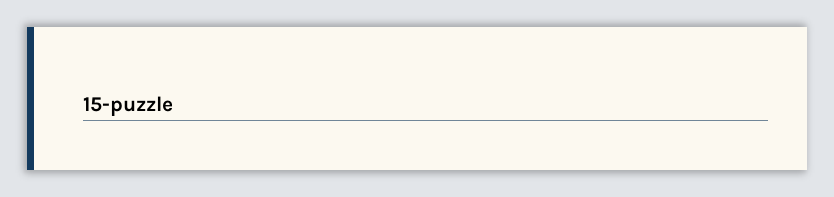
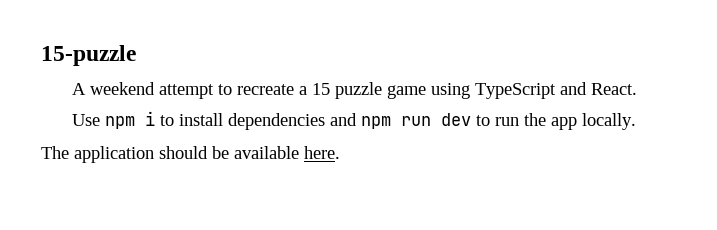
(173, 106) none -> [72,82,638,99] [72,111,637,130] [41,146,340,163] // A weekend attempt to recreate a 15 puzzle game using TypeScript and React. // Use npm i to install dependencies and npm run dev to run the app locally. // The application should be available here.

